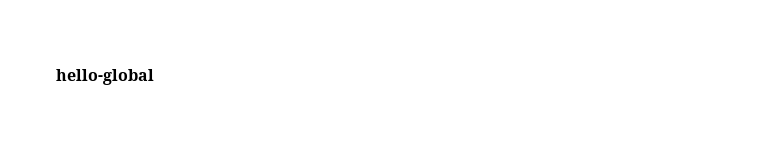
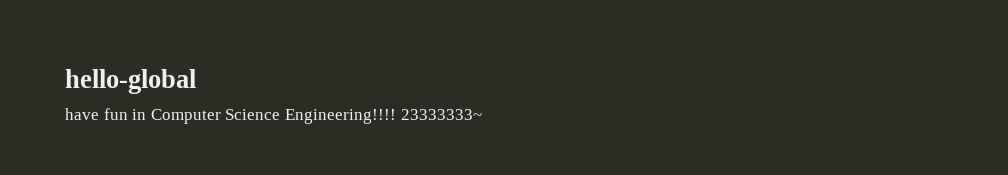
(154, 77) none -> [65,108,482,124] // have fun in Computer Science Engineering!!!! 23333333~

